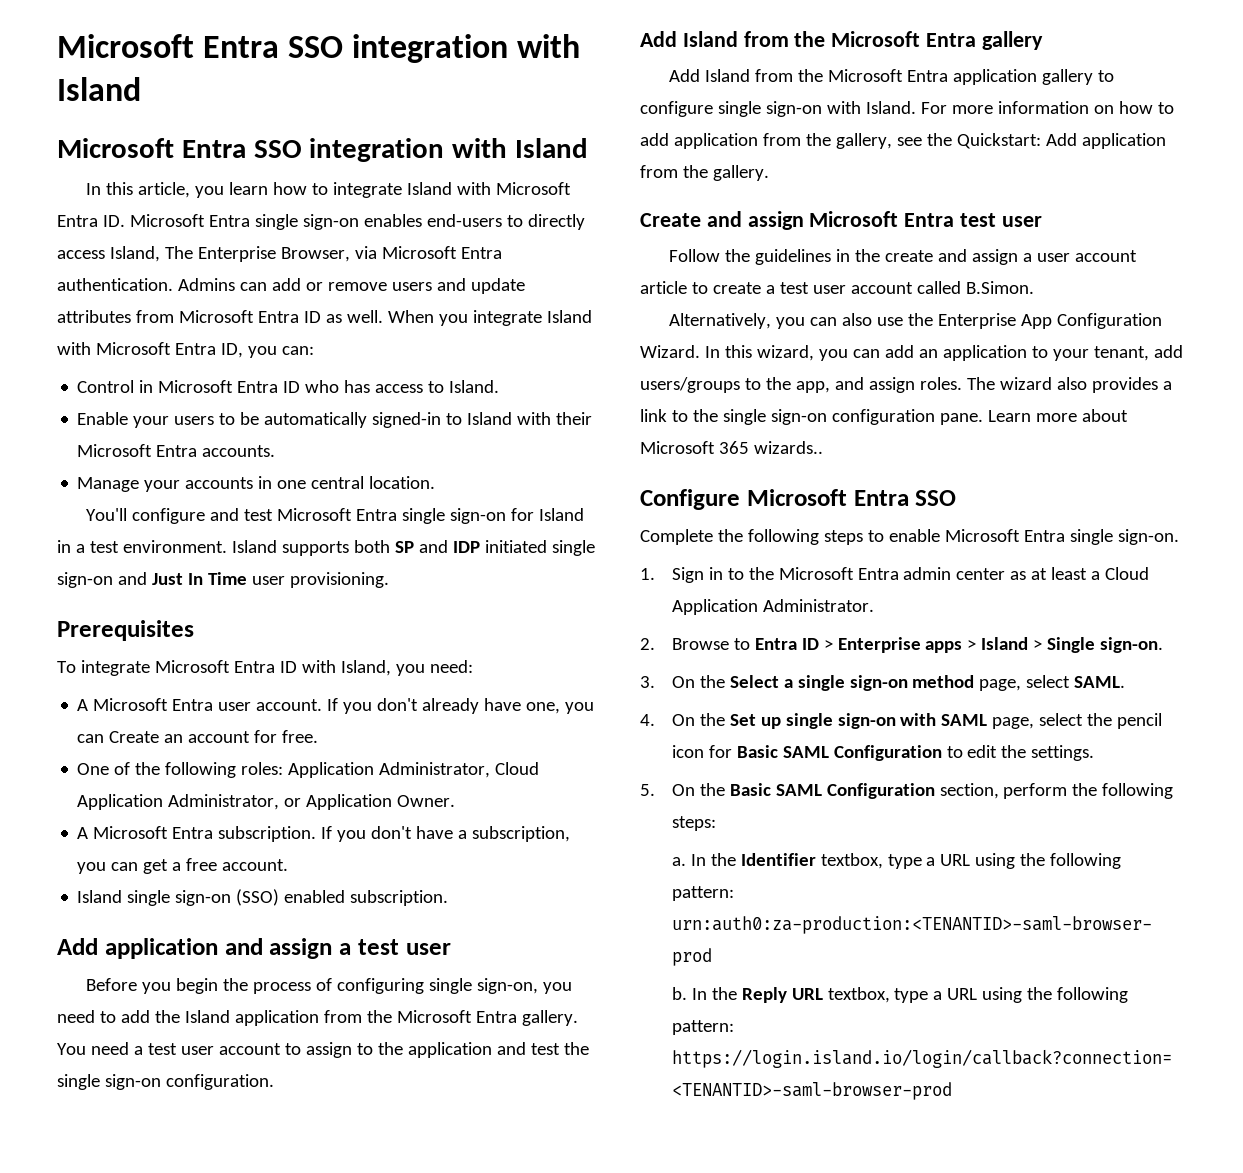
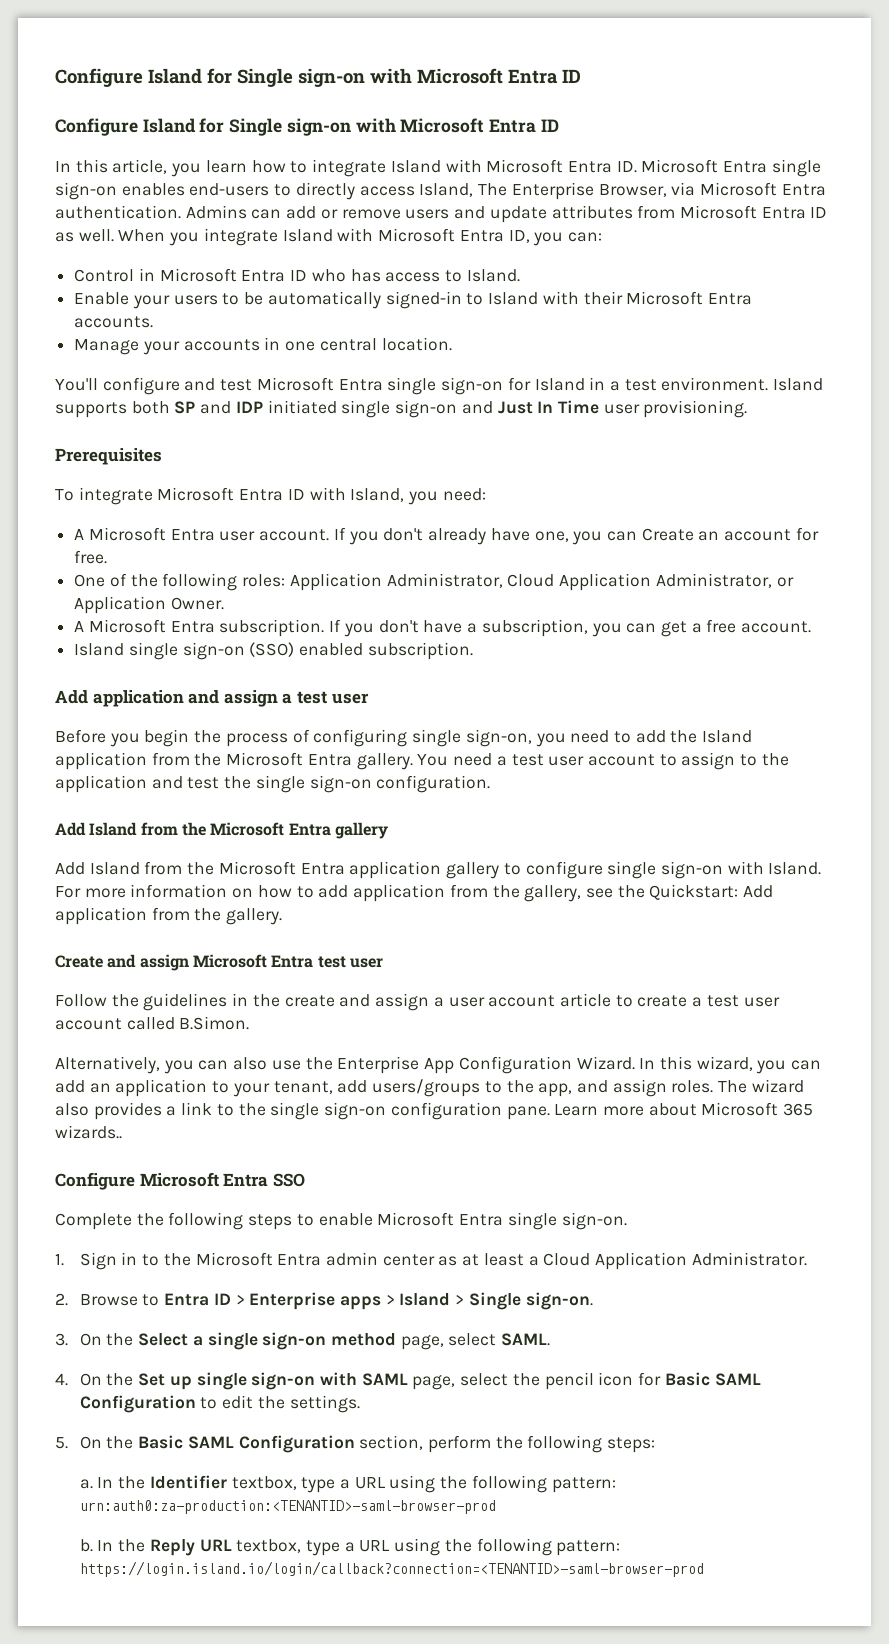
[57,34,581,63] [57,77,141,101] [57,138,589,162] Microsoft Entra SSO integration with Island // Microsoft Entra SSO integration with Island -> [55,68,581,87] [55,118,559,136] Configure Island for Single sign-on with Microsoft Entra ID // Configure Island for Single sign-on with Microsoft Entra ID

